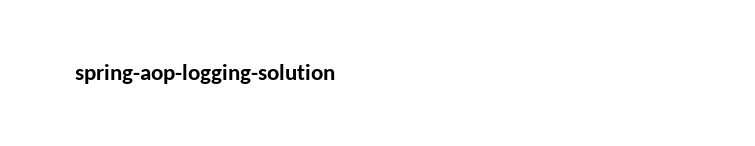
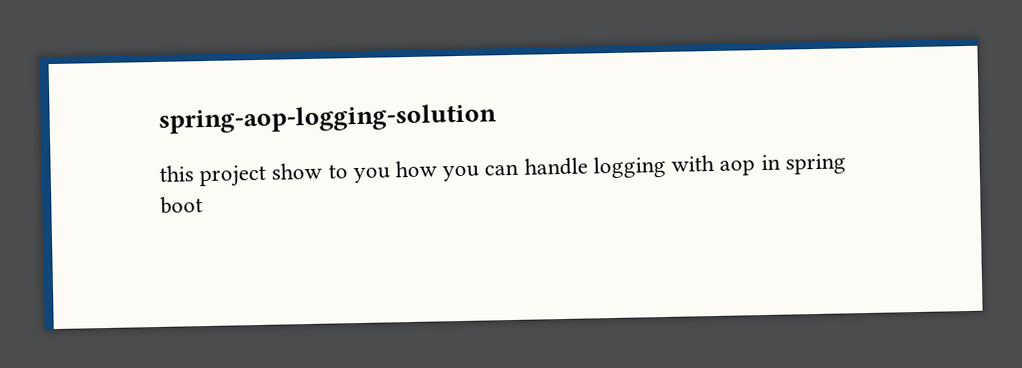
(335, 74) none -> [159,153,846,188] [160,196,203,214] // this project show to you how you can handle logging with aop in spring boot

